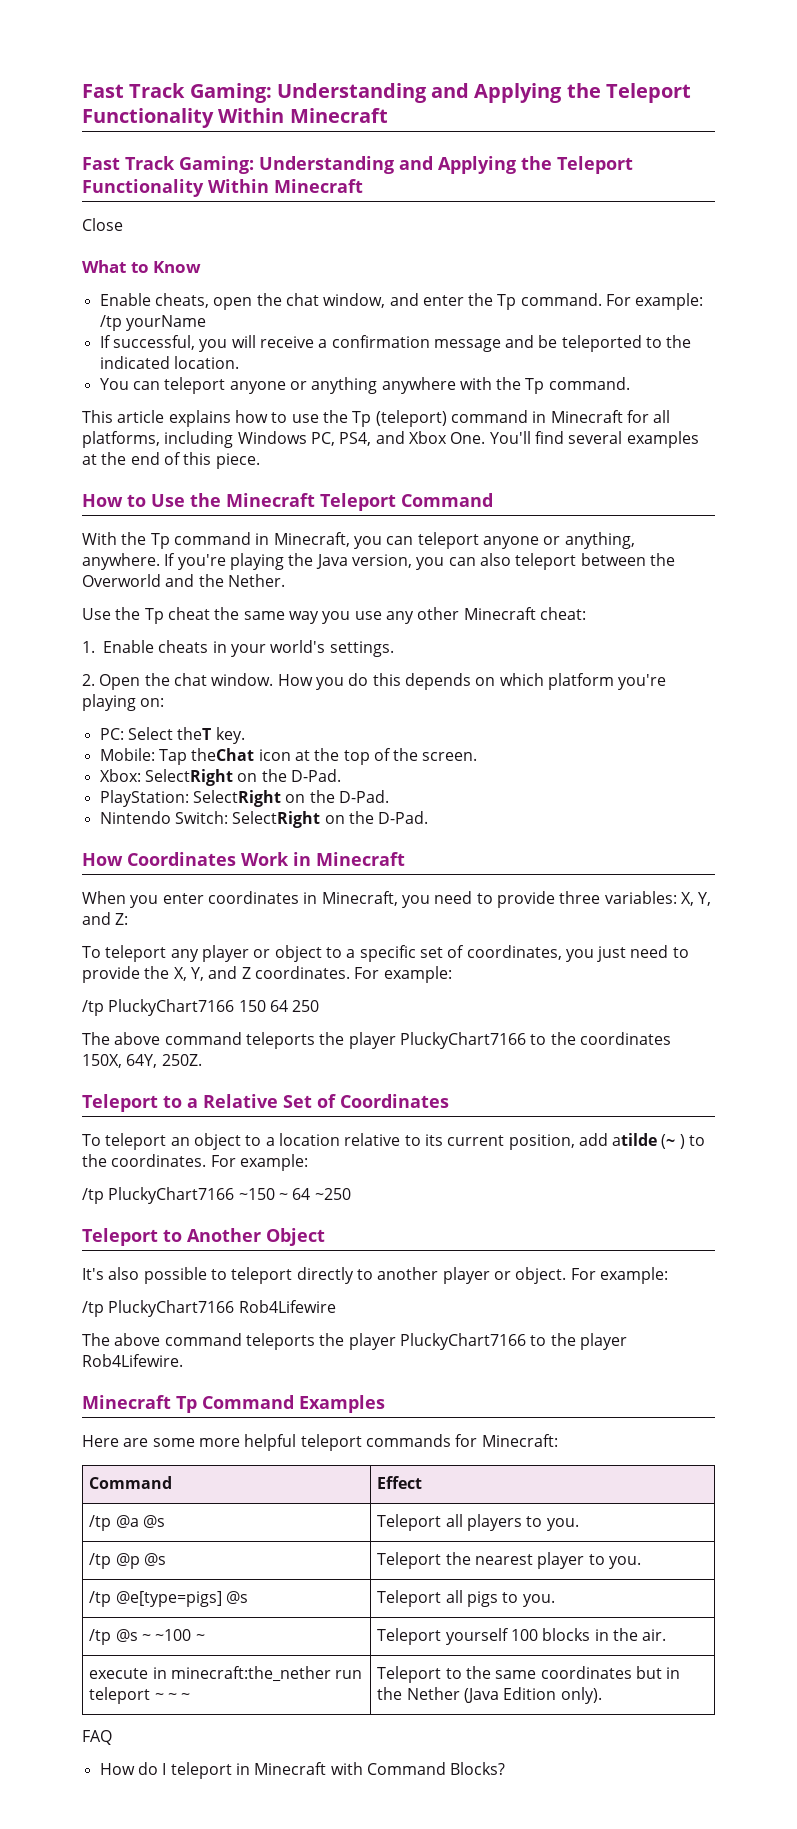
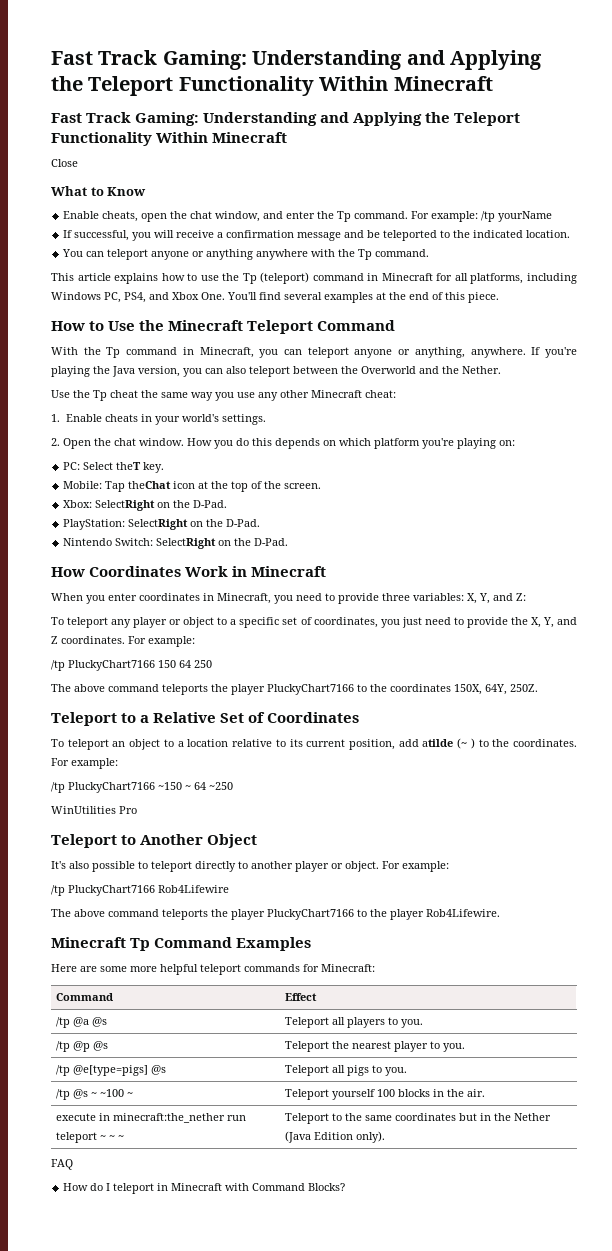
(351, 1194) none -> [51,806,137,814] // WinUtilities Pro

